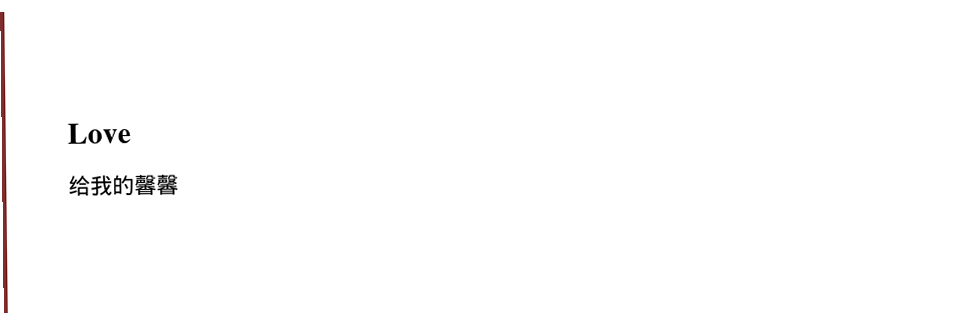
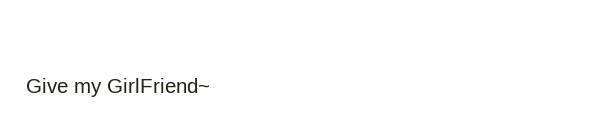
[67,123,131,144] [68,174,179,196] Love // 给我的馨馨 -> [26,78,210,97] Give my GirlFriend~

